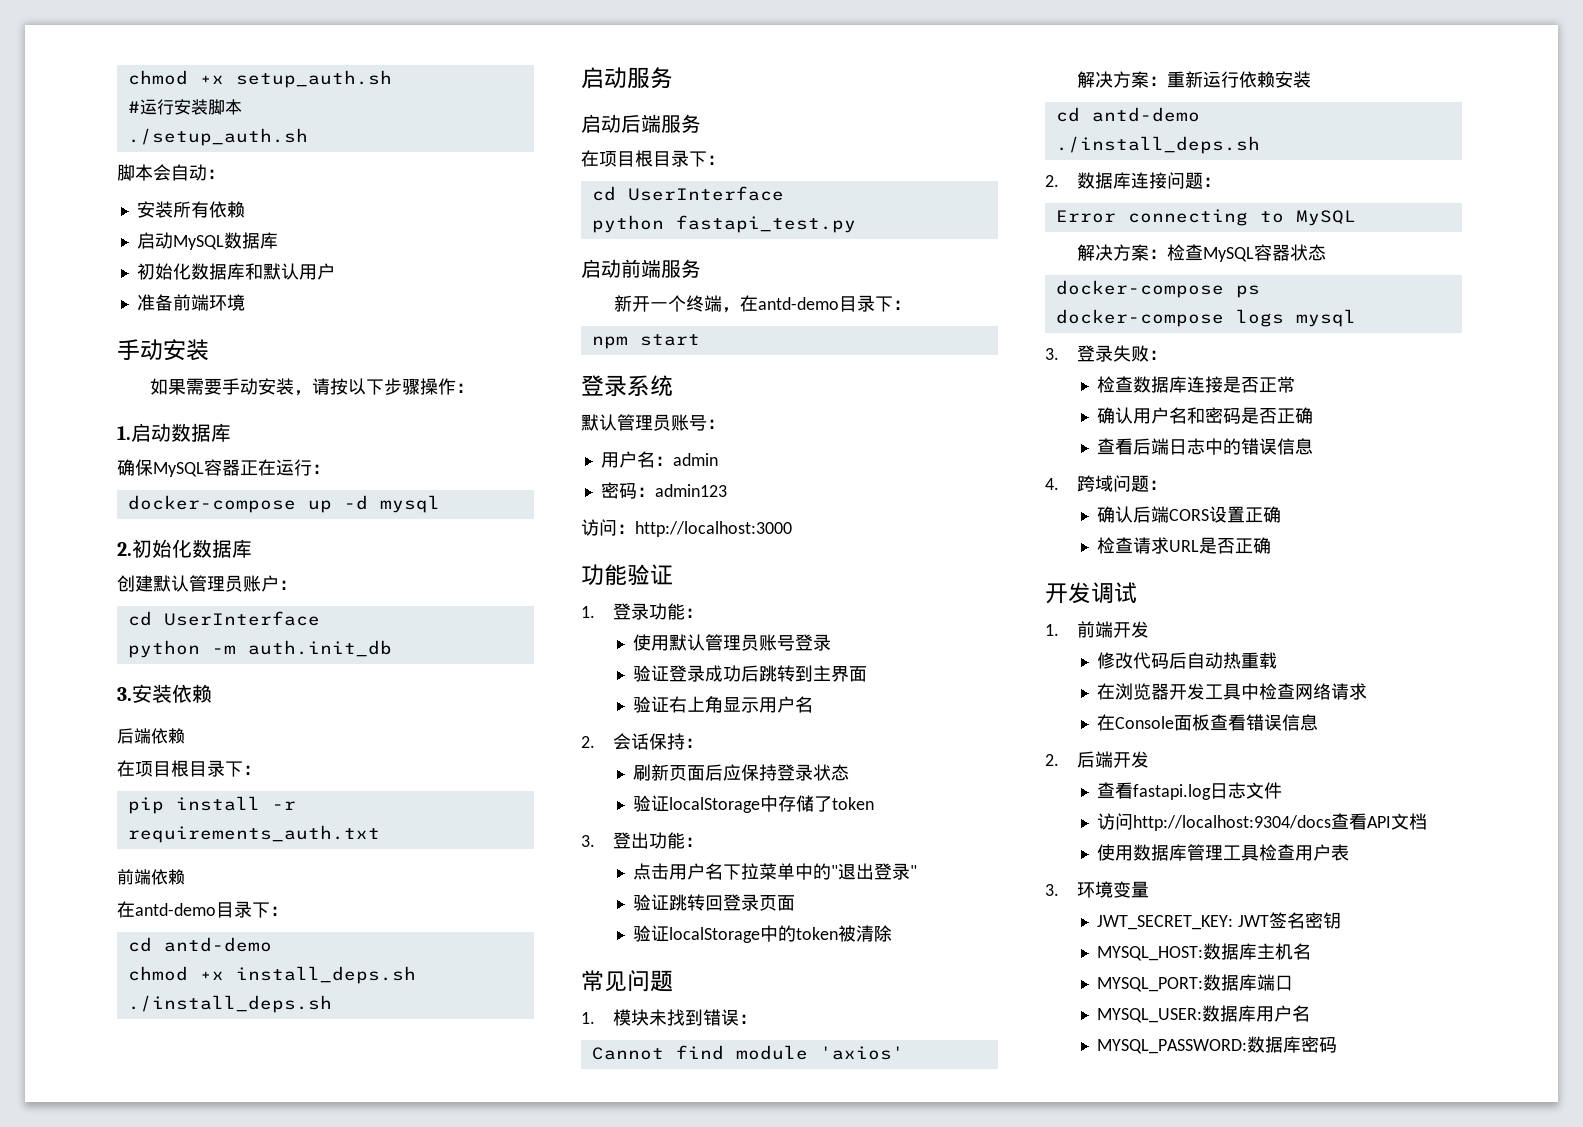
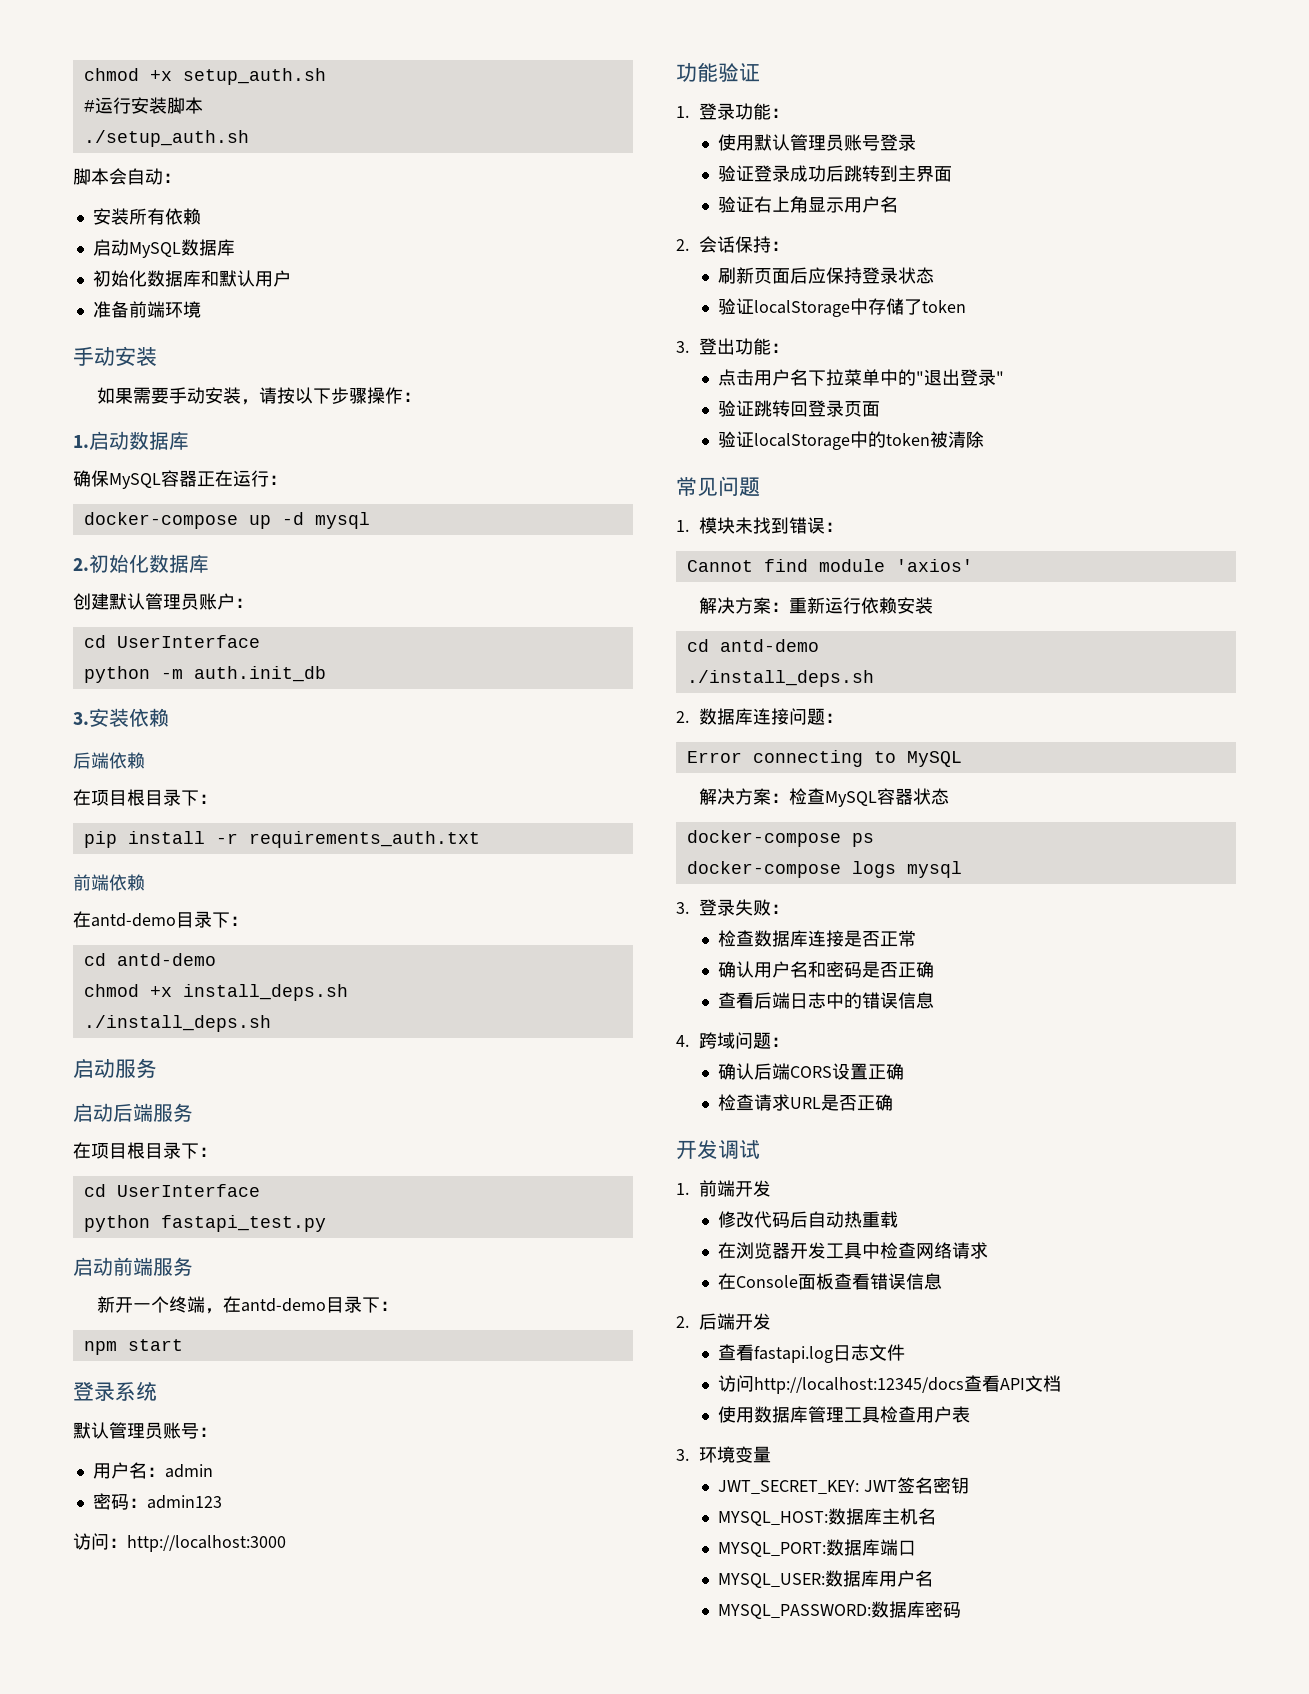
[1132,815,1331,831] http://localhost:9304/docs -> [754,1377,965,1394] http://localhost:12345/docs

